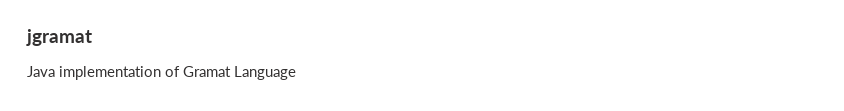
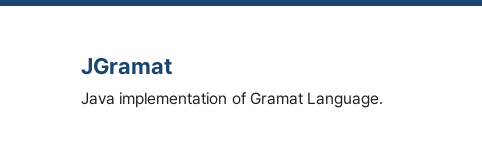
[26,29,92,46] jgramat -> [81,57,172,75] JGramat
[234,66,296,80] Language -> [307,92,384,108] Language.

